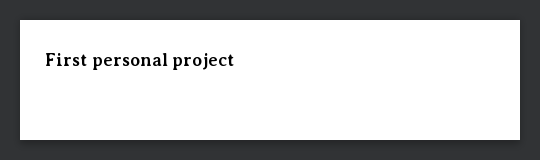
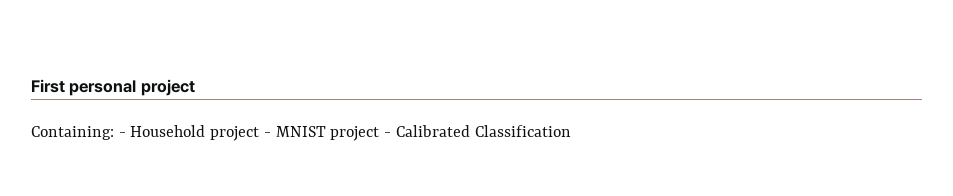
(235, 61) none -> [31,125,571,141] // Containing: - Household project - MNIST project - Calibrated Classification

